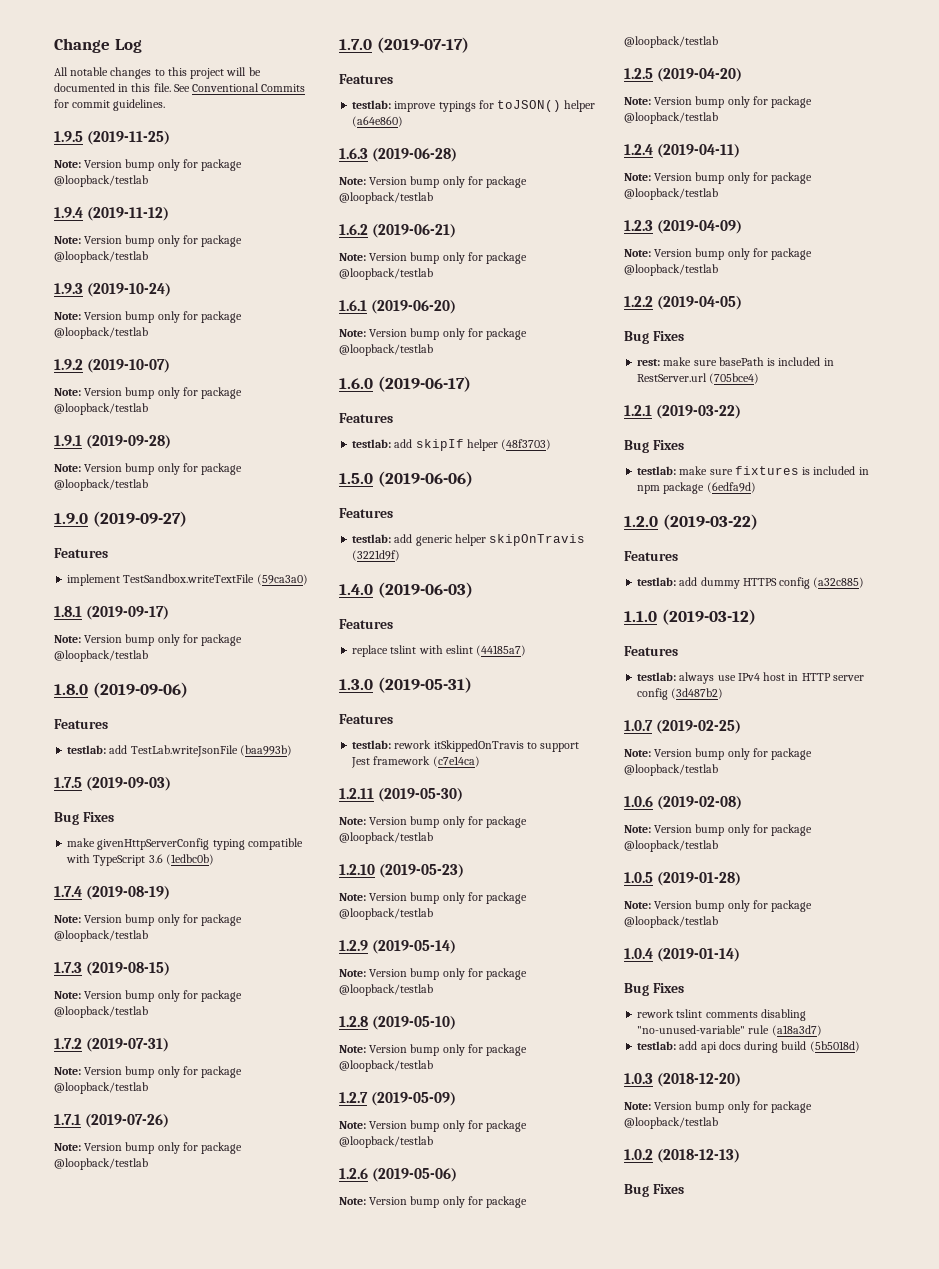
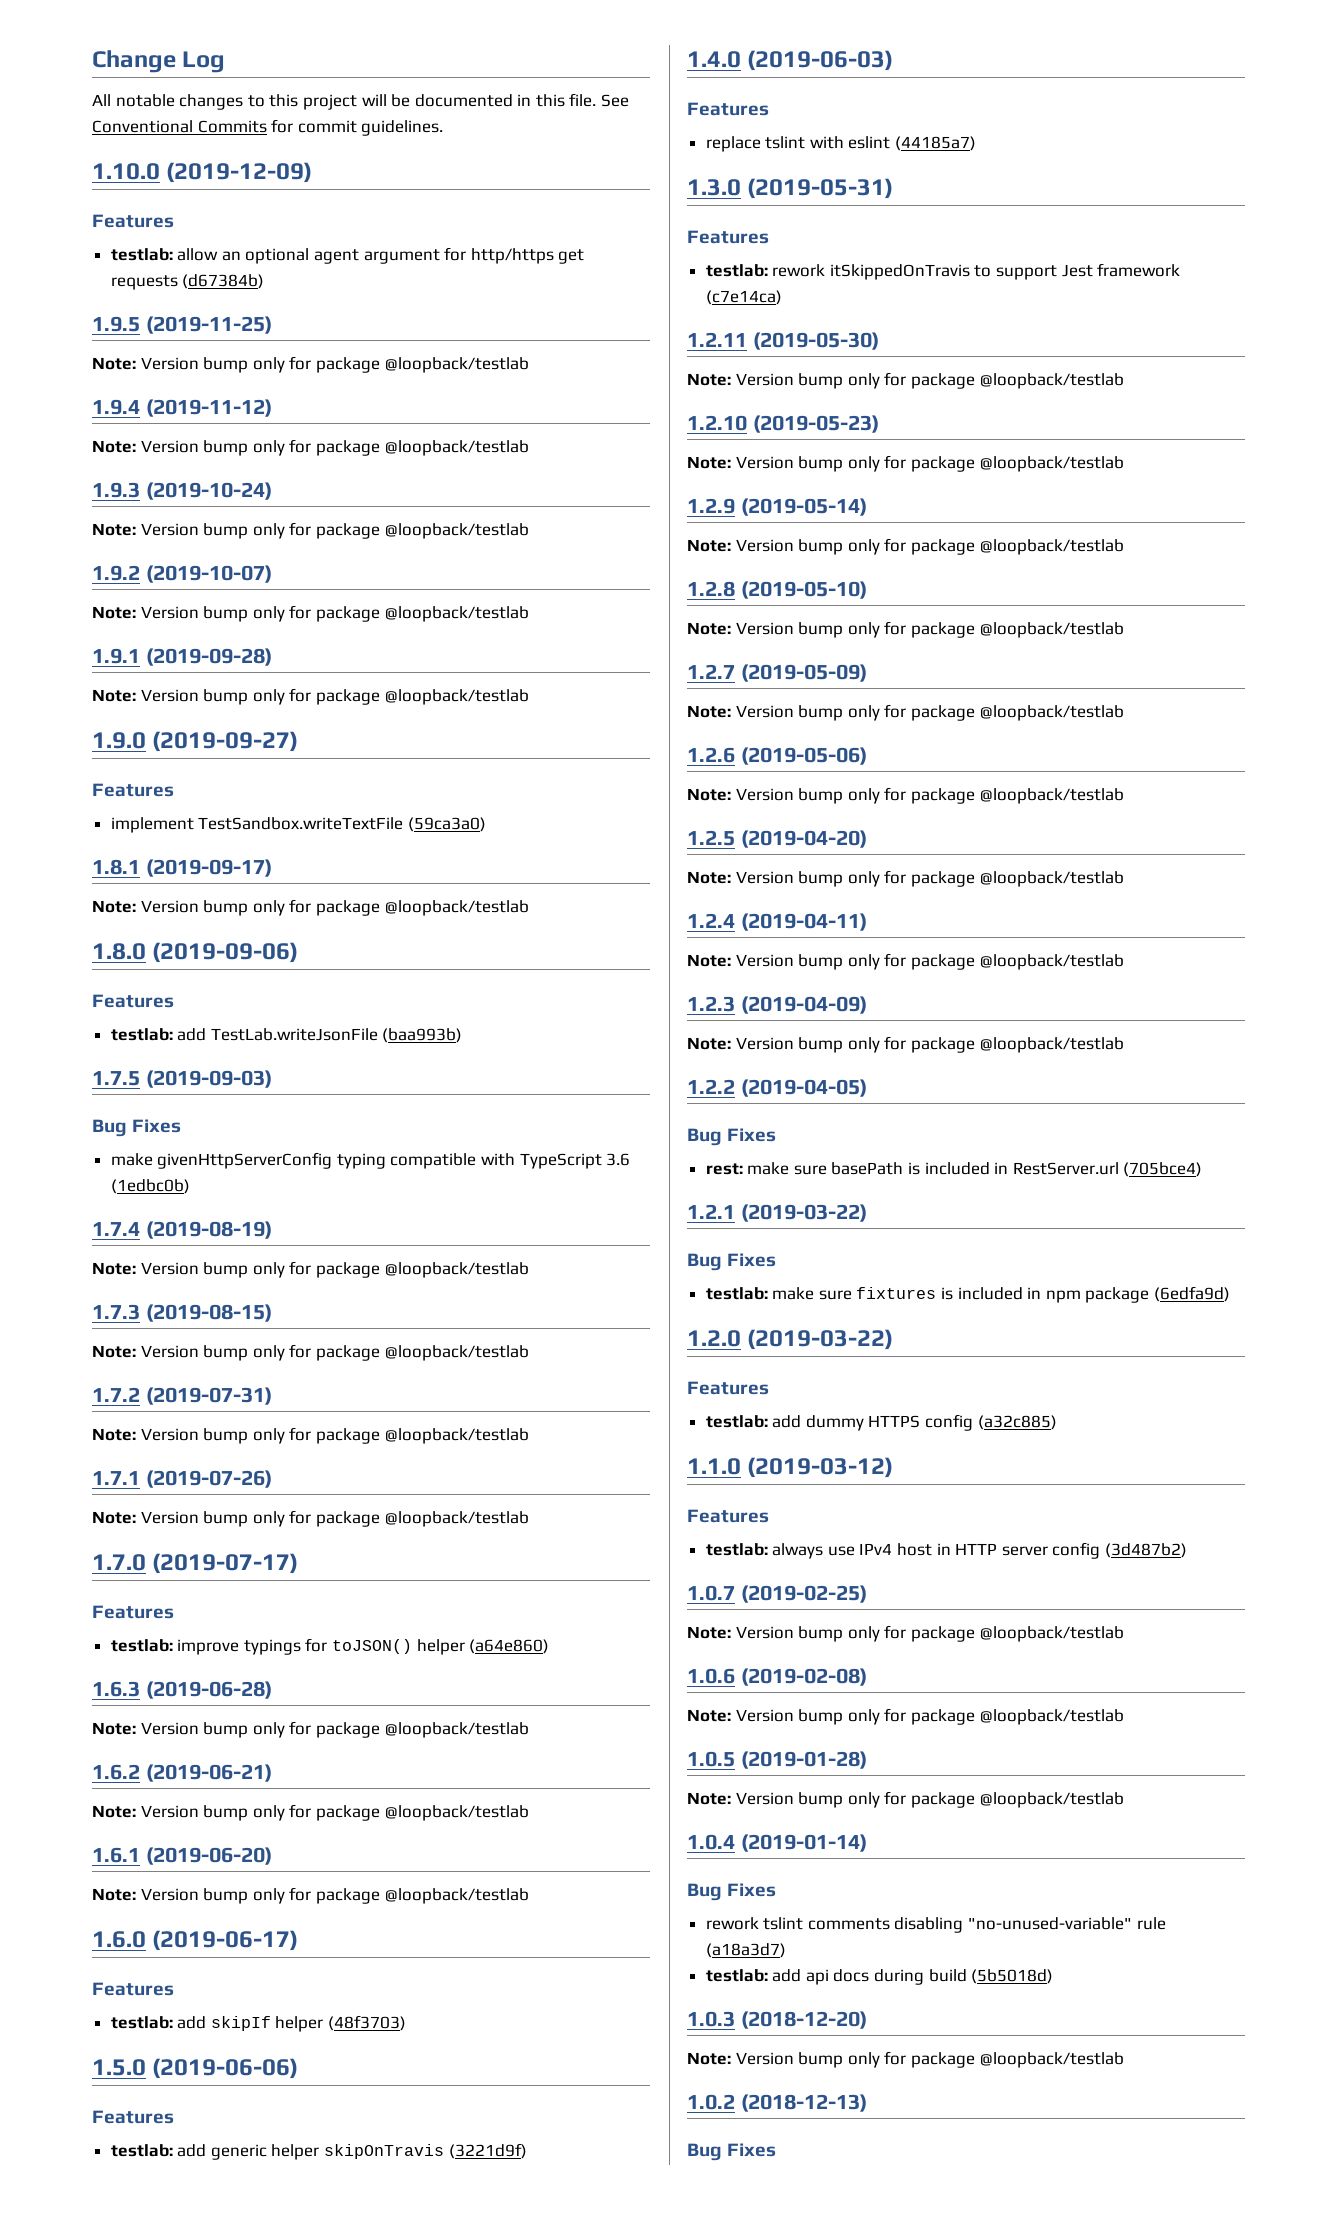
(166, 105) none -> [92,162,313,183] [92,214,174,228] [110,247,585,264] [110,274,265,290] // 1.10.0 (2019-12-09) // Features // testlab: allow an optional agent argument for http/https get requests (d67384b)

